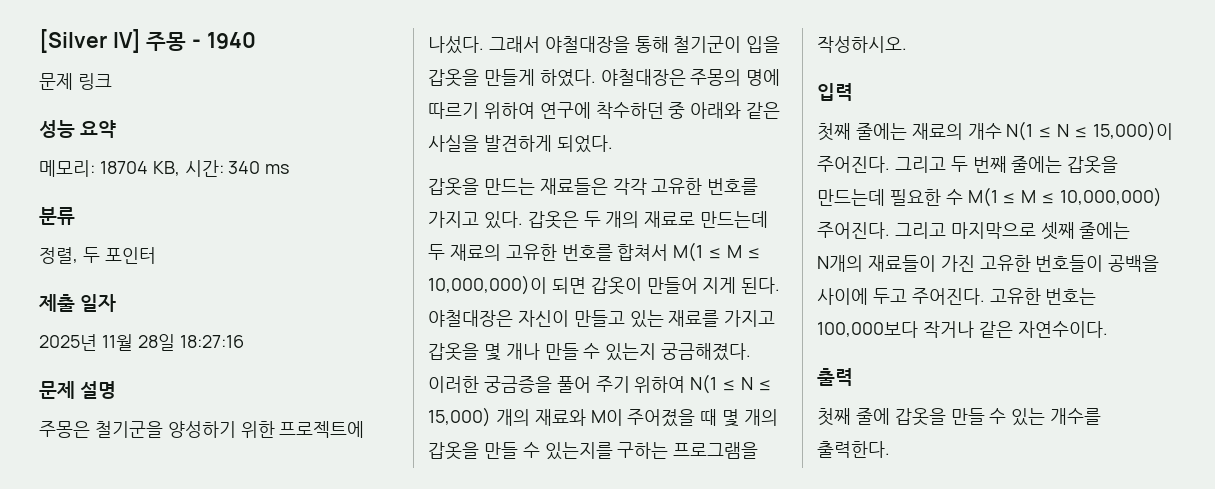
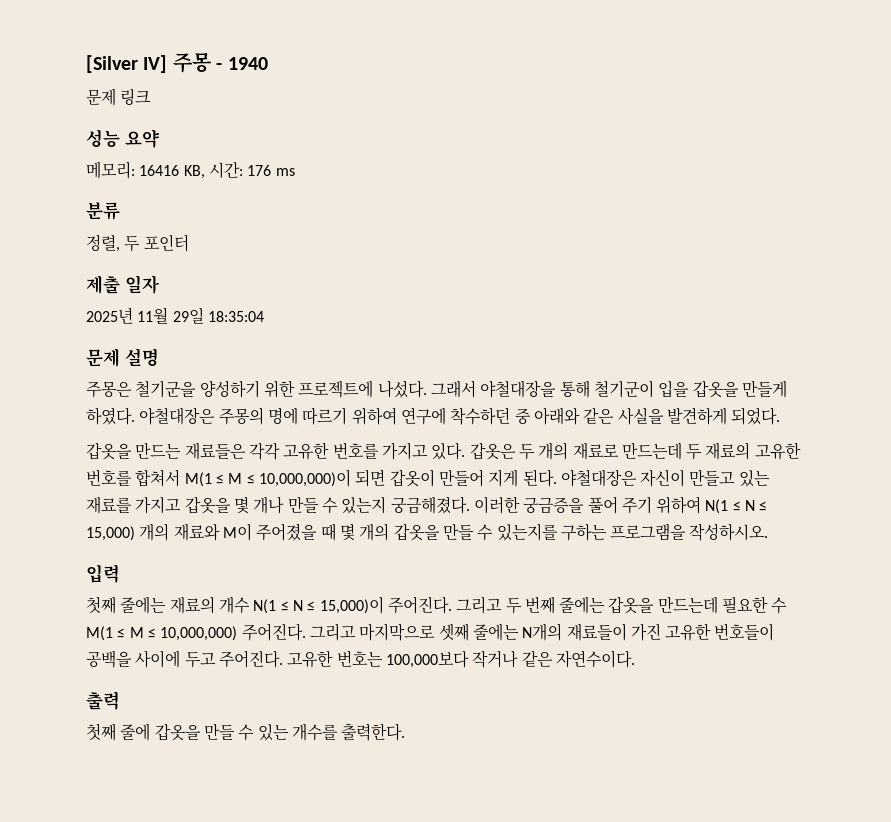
[99,161,148,174] 18704 -> [139,165,180,176] 16416
[228,161,261,174] 340 -> [247,165,272,176] 176
[137,334,244,351] 28일 18:27:16 -> [172,308,264,324] 29일 18:35:04

